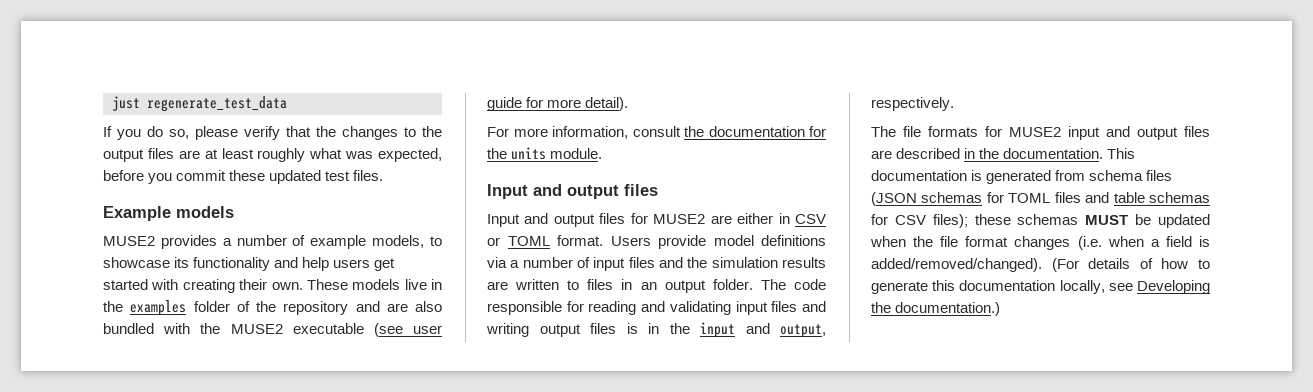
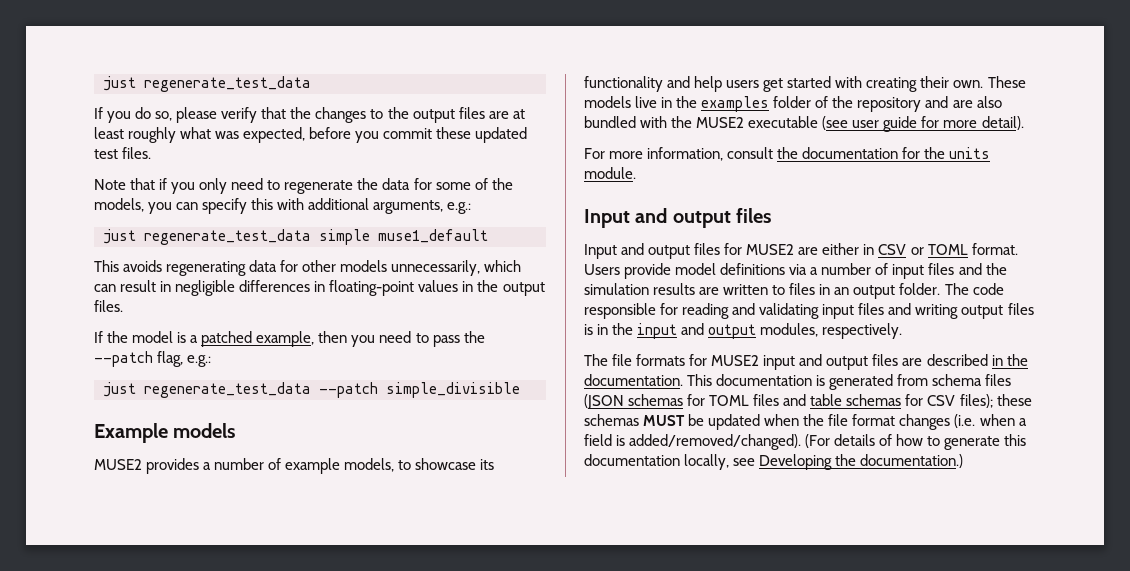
(384, 175) none -> [94,178,513,194] [94,198,472,214] [103,229,488,245] [94,260,522,276] [94,280,545,296] [94,300,123,312] [94,331,485,347] [94,351,212,367] [103,382,520,398] // Note that if you only need to regenerate the data for some of the models, you can specify this with additional arguments, e.g.: // just regenerate_test_data simple muse1_default // This avoids regenerating data for other models unnecessarily, which can result in negligible differences in floating-point values in the output files. // If the model is a patched example, then you need to pass the --patch flag, e.g.: // just regenerate_test_data --patch simple_divisible
[780,324,826,338] output, -> [708,323,819,339] output modules,

